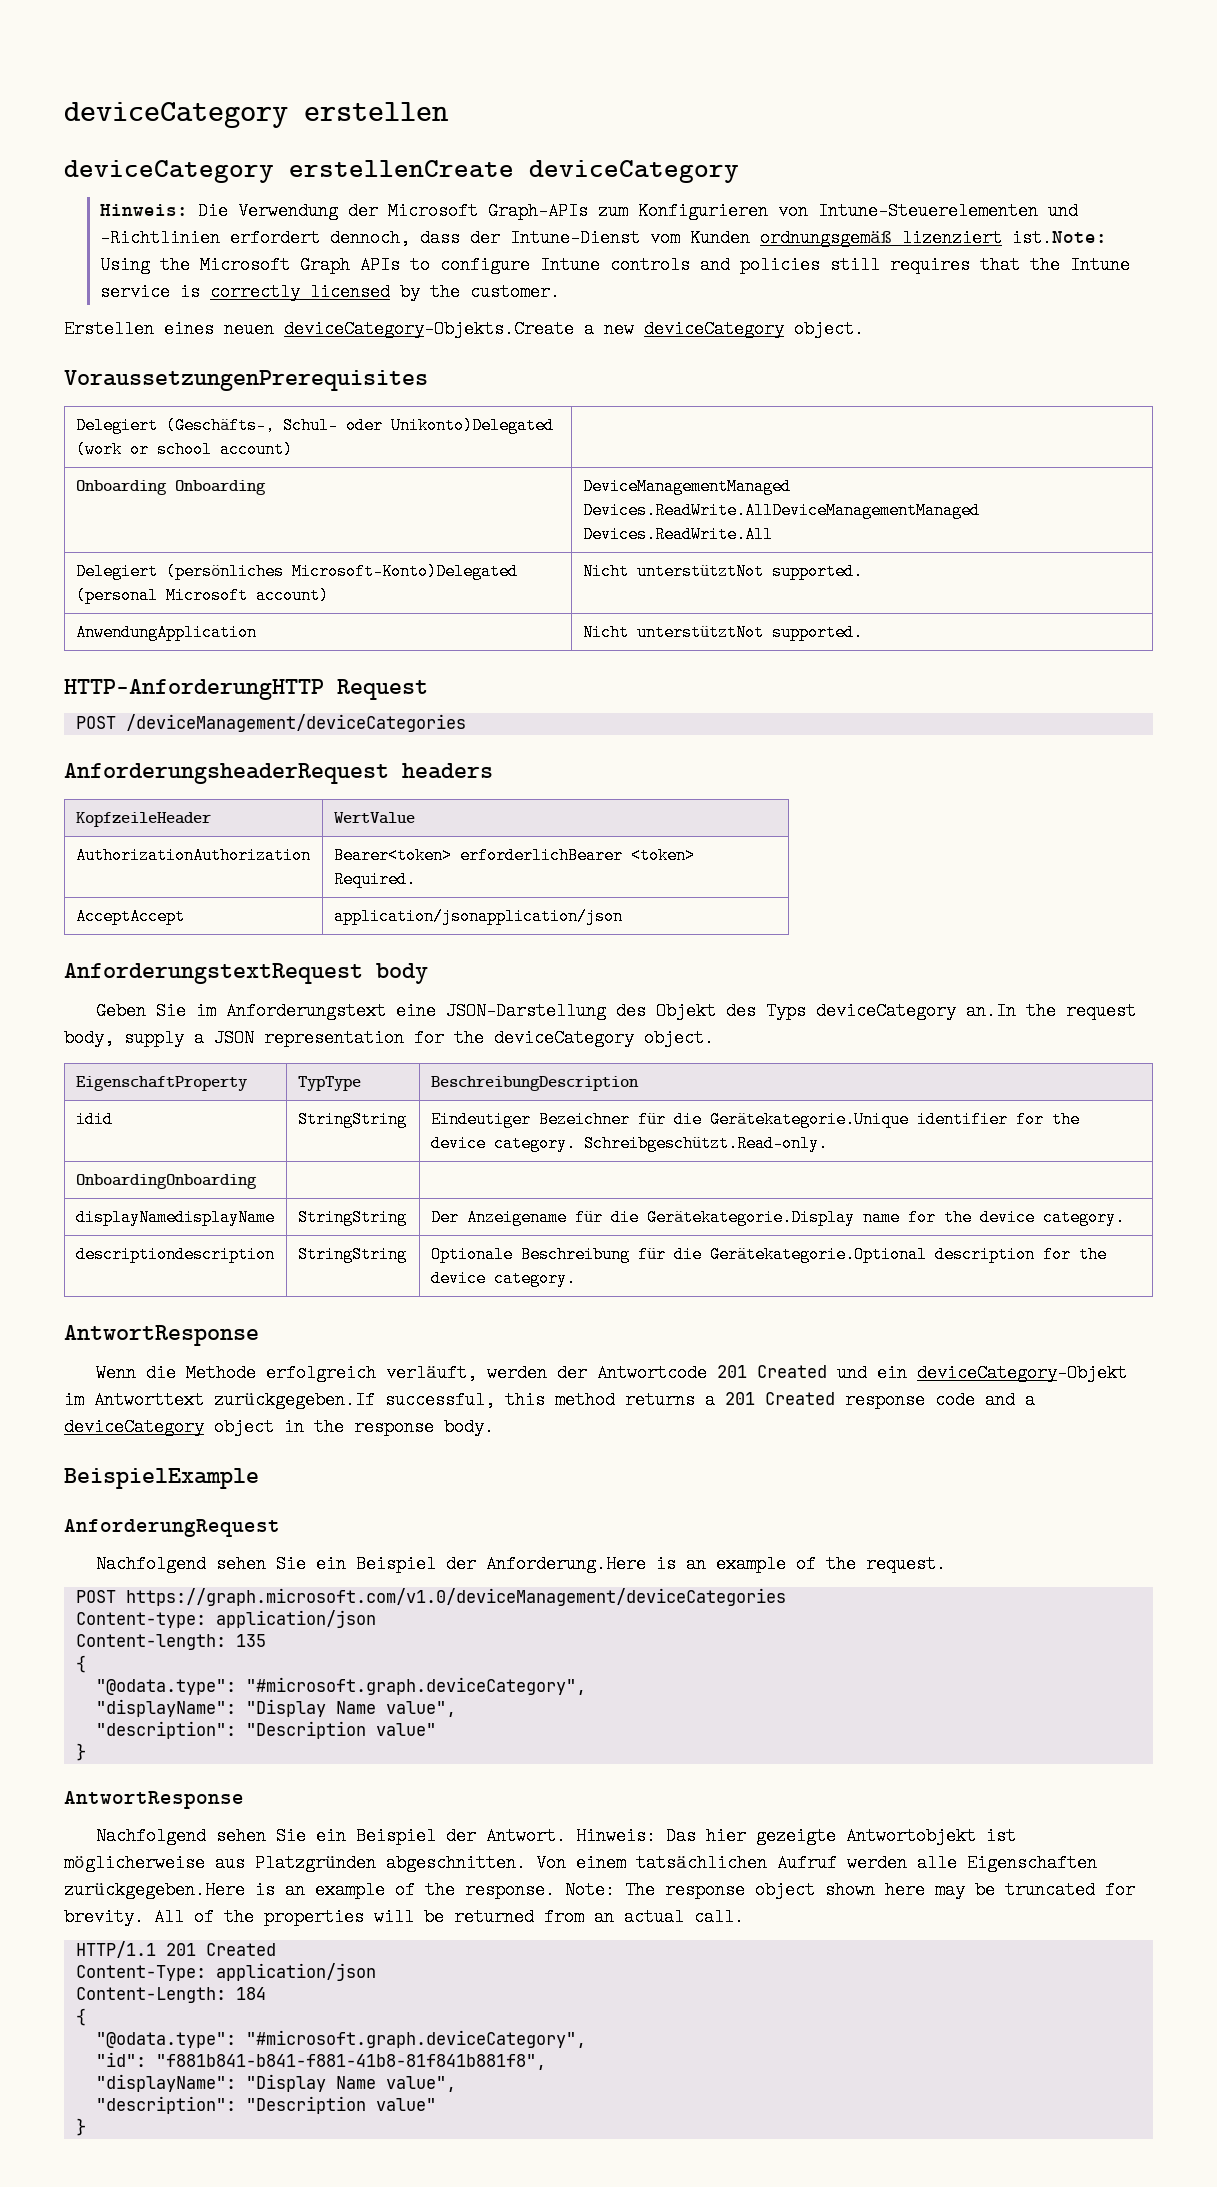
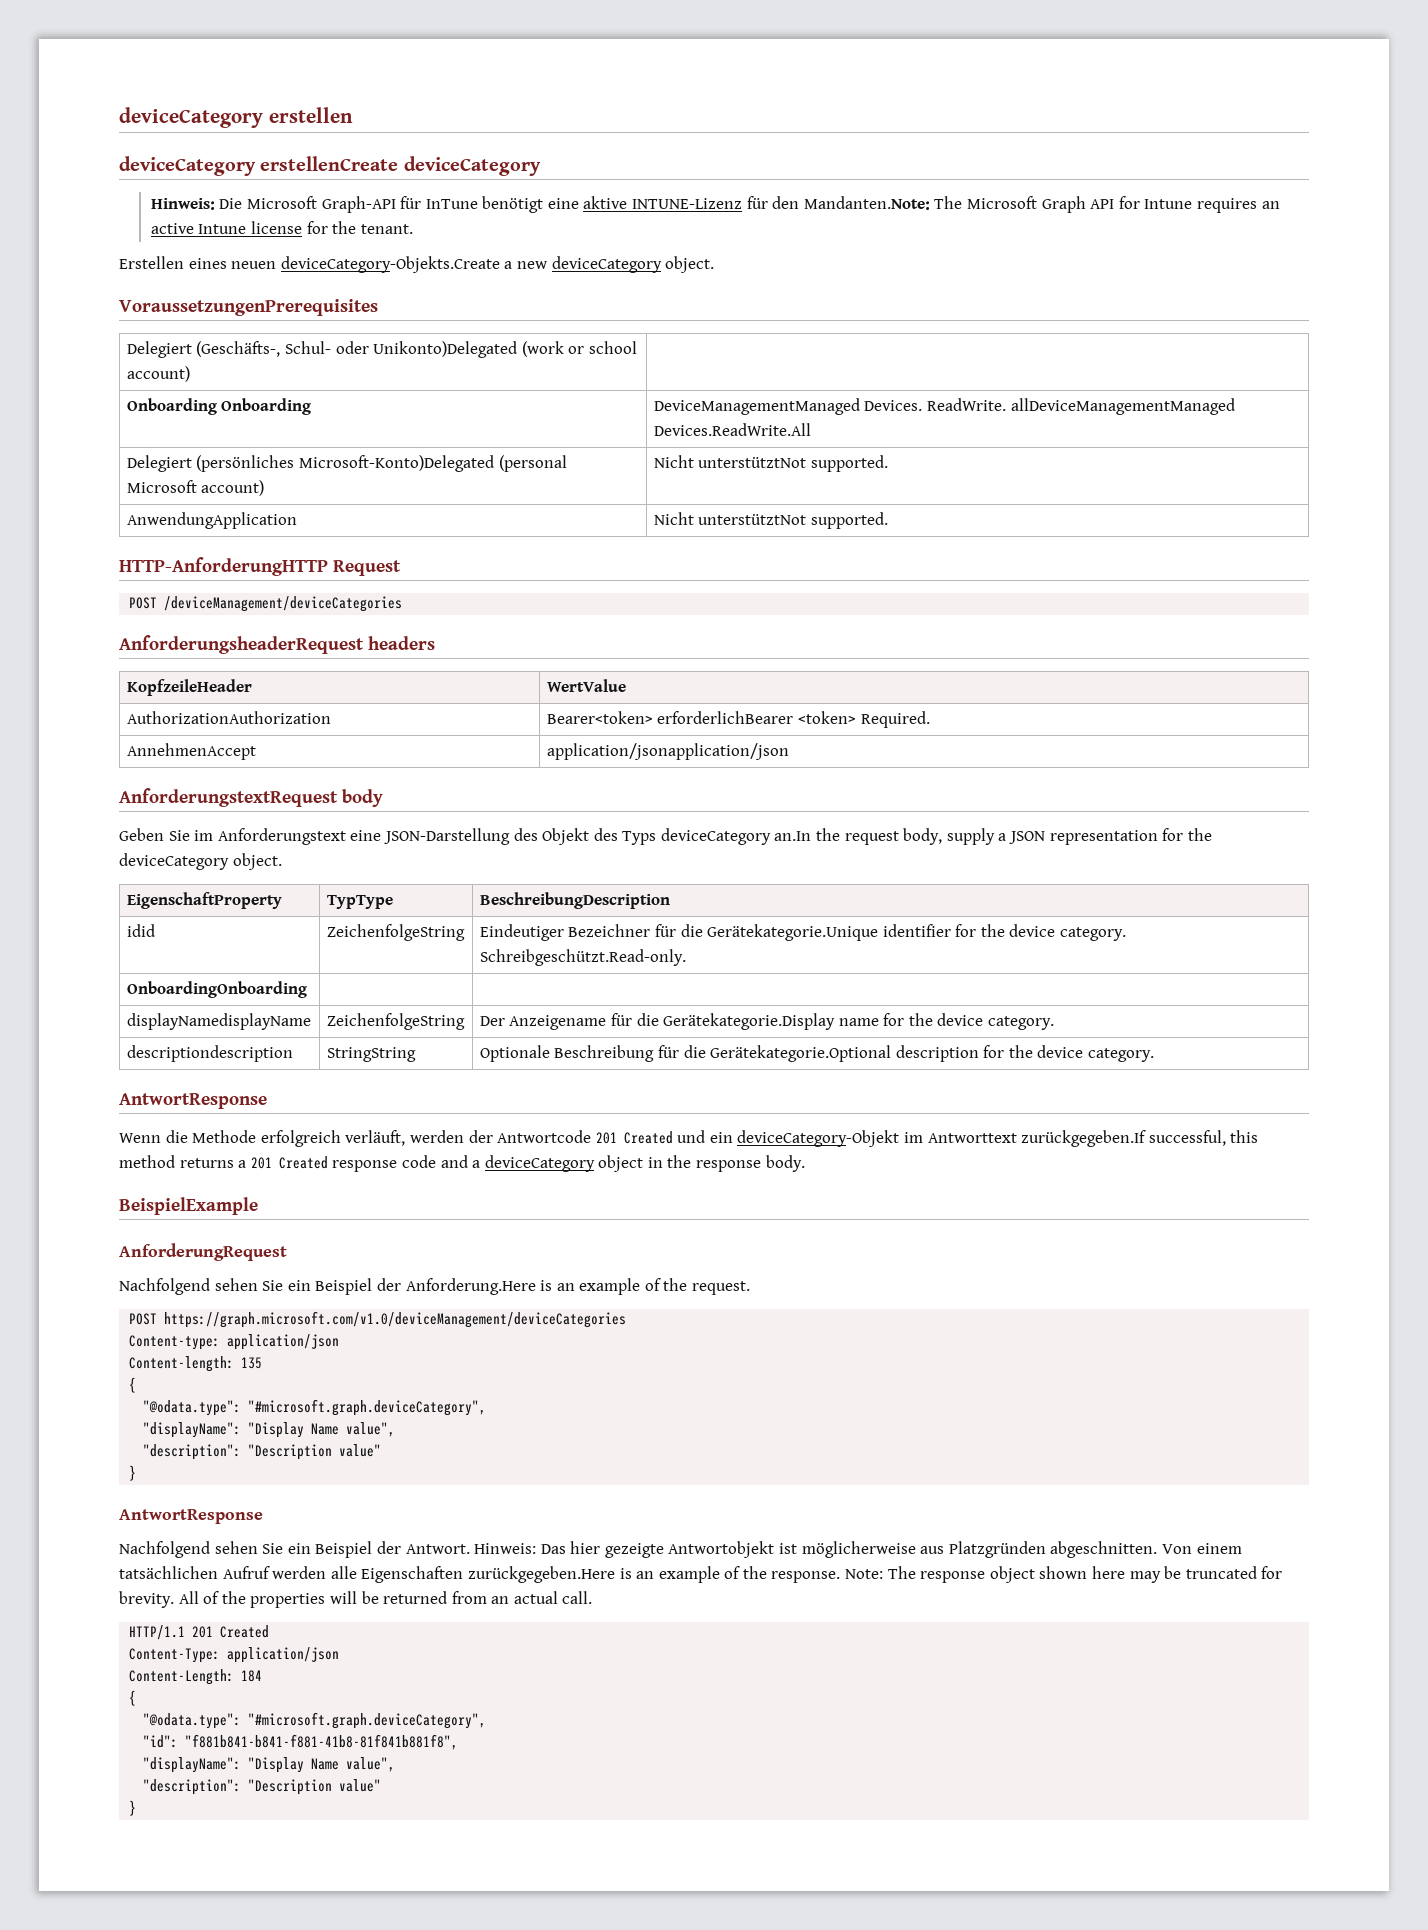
[238,202,1079,220] [100,229,1108,247] [100,256,1131,274] [100,283,561,301] Verwendung der Microsoft Graph-APIs zum Konfigurieren von Intune-Steuerelementen und -Richtlinien erfordert dennoch, dass der Intune-Dienst vom Kunden ordnungsgemäß lizenziert ist.Note: Using the Microsoft Graph APIs to configure Intune controls and policies still requires that the Intune service is correctly licensed by the customer. -> [246,196,1280,213] [150,221,413,234] Microsoft Graph-API für InTune benötigt eine aktive INTUNE-Lizenz für den Mandanten.Note: The Microsoft Graph API for Intune requires an active Intune license for the tenant.
[582,502,980,519] Devices.ReadWrite.AllDeviceManagementManaged -> [864,398,1235,415] Devices. ReadWrite. allDeviceManagementManaged
[75,908,185,925] AcceptAccept -> [126,743,256,760] AnnehmenAccept
[297,1111,407,1128] StringString -> [326,924,465,941] ZeichenfolgeString
[297,1209,407,1226] StringString -> [326,1013,465,1030] ZeichenfolgeString

